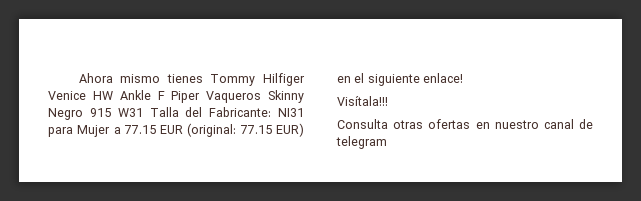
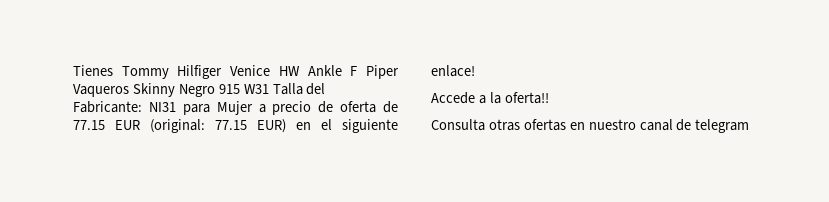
[78,73,203,83] Ahora mismo tienes -> [73,65,113,76] Tienes
(121, 130) none -> [272,101,398,115] precio de oferta de
[337,96,388,106] Visítala!!! -> [431,92,549,104] Accede a la oferta!!

